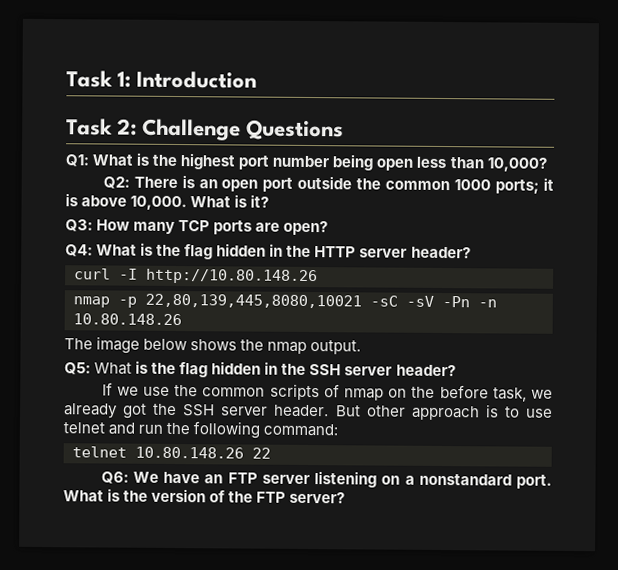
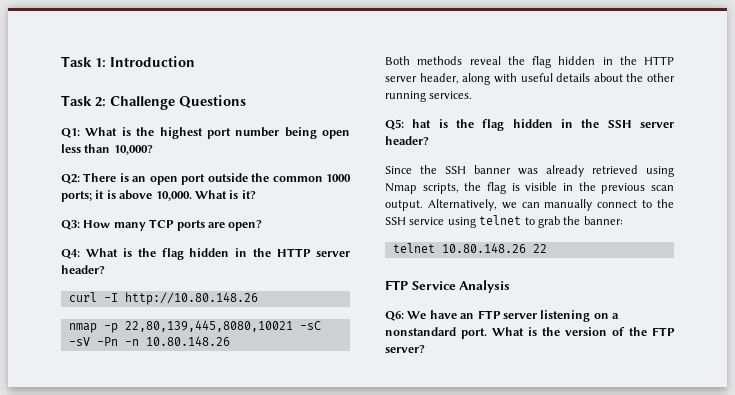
[64,336,362,355] The image below shows the nmap output. -> [385,56,674,68] [385,73,675,85] [385,91,473,102] Both methods reveal the flag hidden in the HTTP server header, along with useful details about the other running services.
[94,362,133,375] What -> [412,119,432,128] hat
[101,382,553,402] [63,403,553,421] [63,421,339,439] If we use the common scripts of nmap on the before task, we already got the SSH server header. But other approach is to use telnet and run the following command: -> [385,165,674,177] [385,182,674,194] [385,199,674,211] [385,215,623,228] Since the SSH banner was already retrieved using Nmap scripts, the flag is visible in the previous scan output. Alternatively, we can manually connect to the SSH service using telnet to grab the banner:
(271, 453) none -> [385,280,511,293] // FTP Service Analysis

